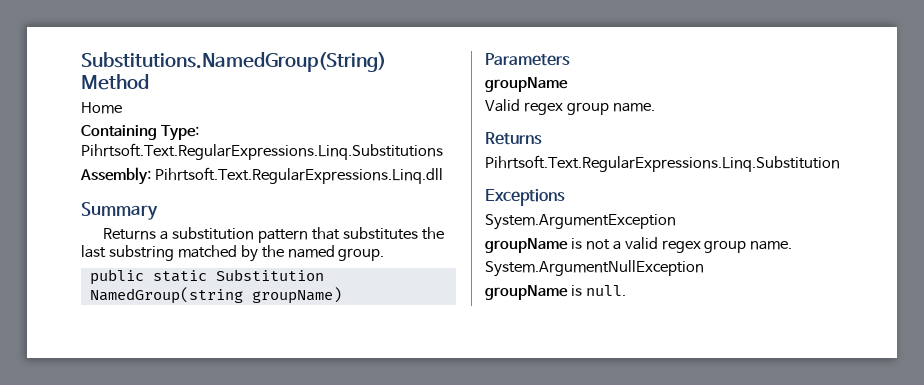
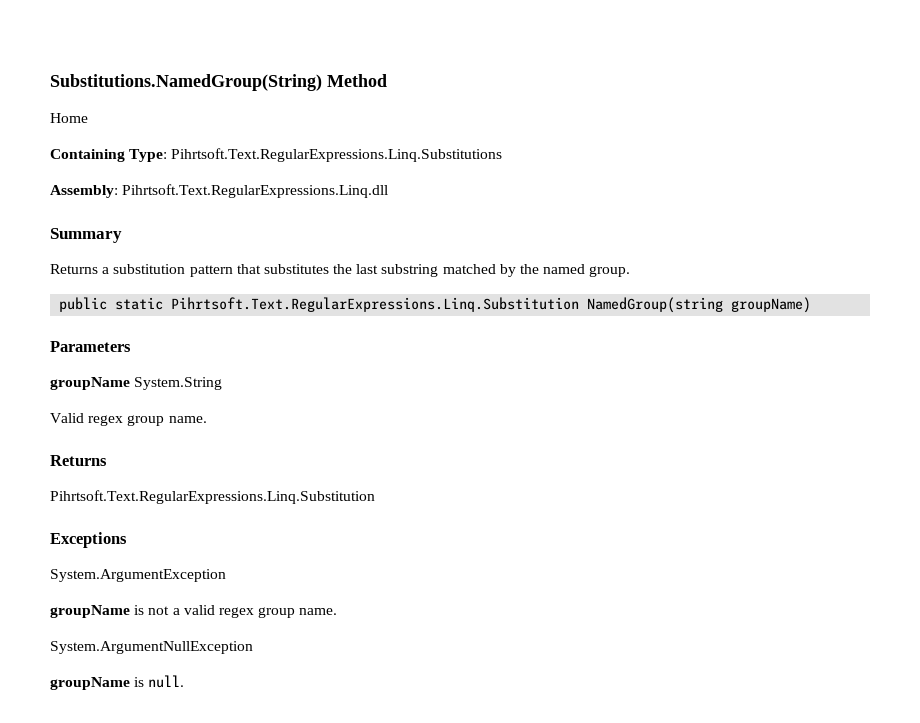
[215,269,324,281] Substitution -> [171,297,580,312] Pihrtsoft.Text.RegularExpressions.Linq.Substitution
(568, 84) none -> [134,377,223,390] System.String

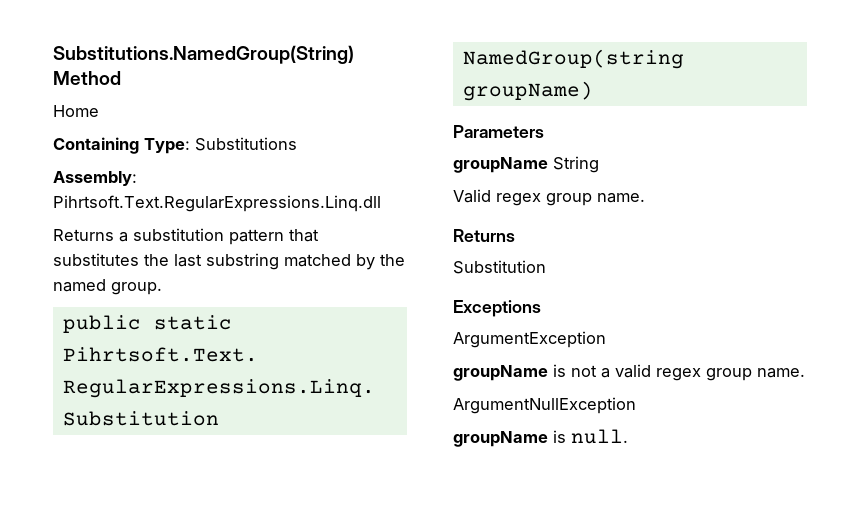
[171,148,503,162] Pihrtsoft.Text.RegularExpressions.Linq.Substitutions -> [195,137,297,151] Substitutions
[50,228,122,243] // Summary -> (381, 203) none
[134,377,223,390] System.String -> [553,156,599,173] String
[50,490,375,504] Pihrtsoft.Text.RegularExpressions.Linq.Substitution -> [453,260,546,274] Substitution
[50,569,226,582] System.ArgumentException -> [453,331,606,348] ArgumentException
[50,641,253,654] System.ArgumentNullException -> [453,397,636,414] ArgumentNullException

